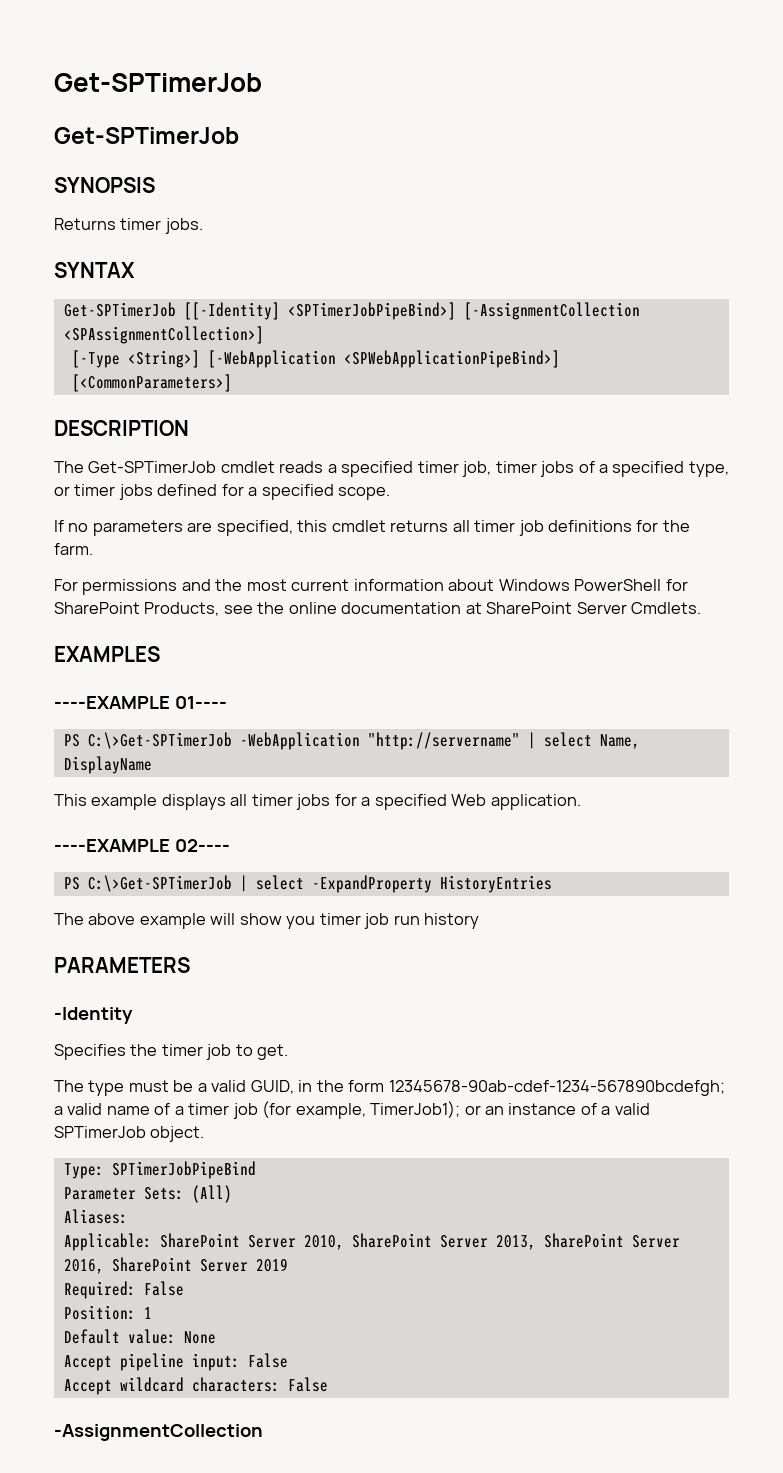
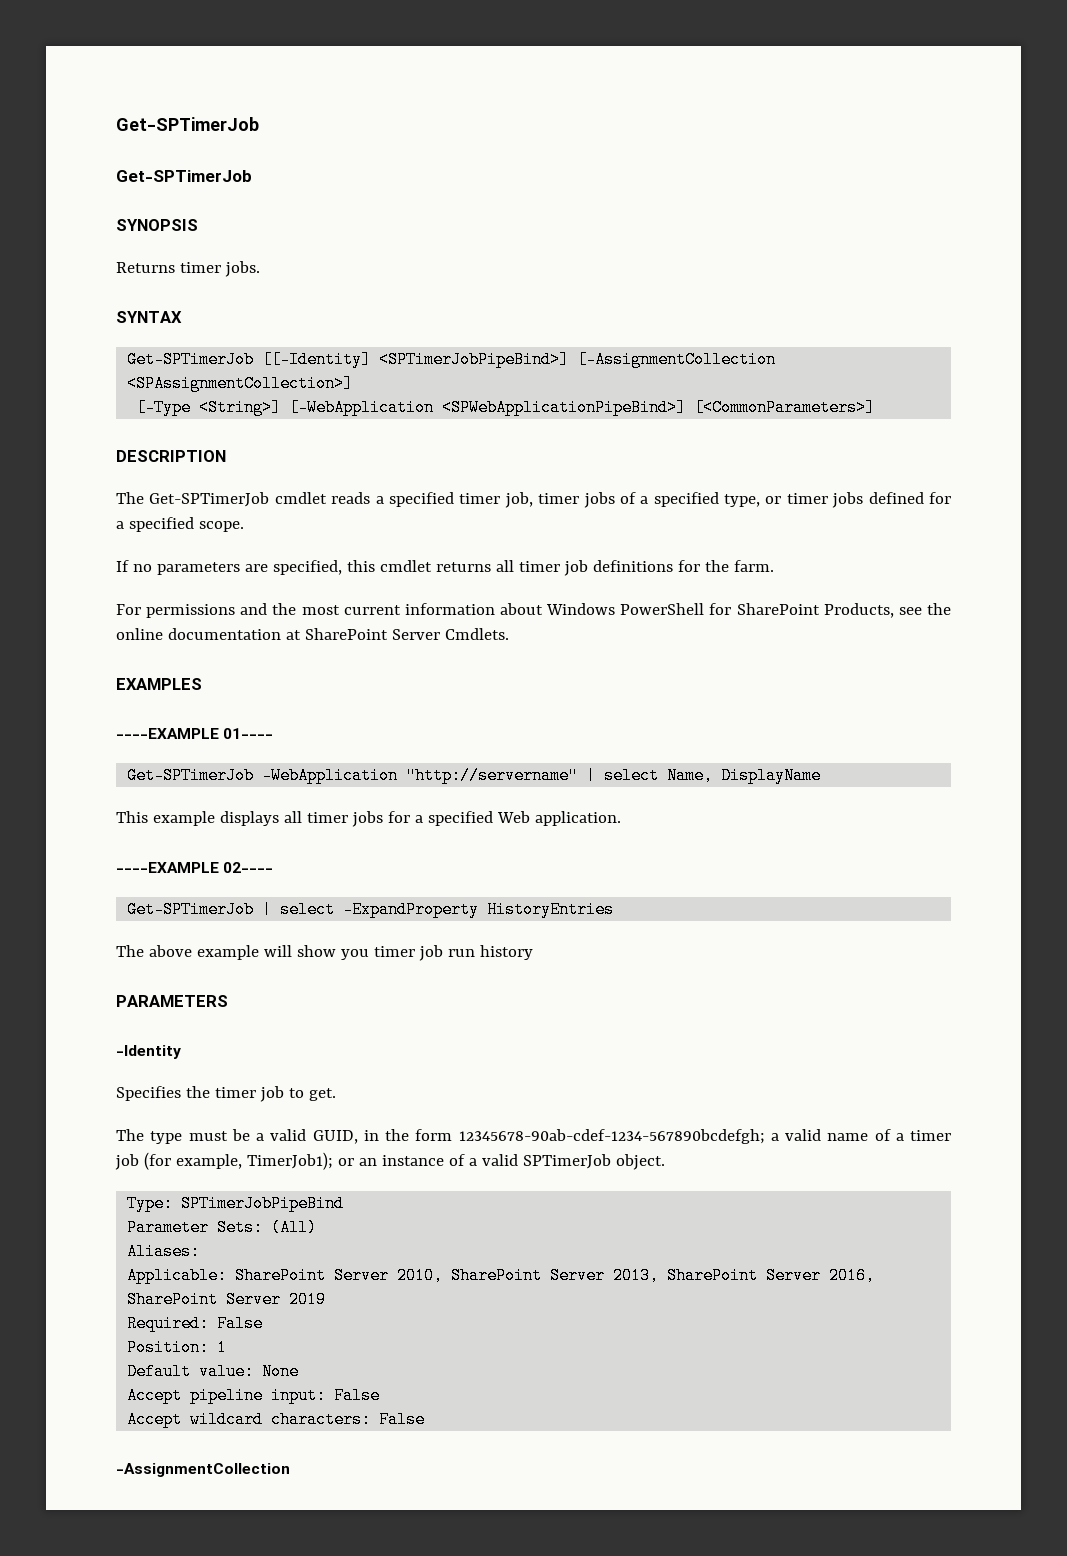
[63,732,232,749] PS C:\>Get-SPTimerJob -> [127,767,255,784] Get-SPTimerJob
[63,875,232,892] PS C:\>Get-SPTimerJob -> [127,901,255,918] Get-SPTimerJob

